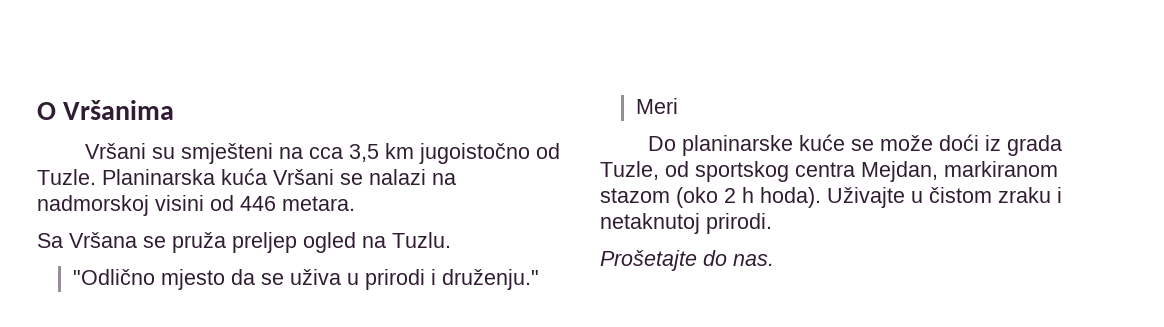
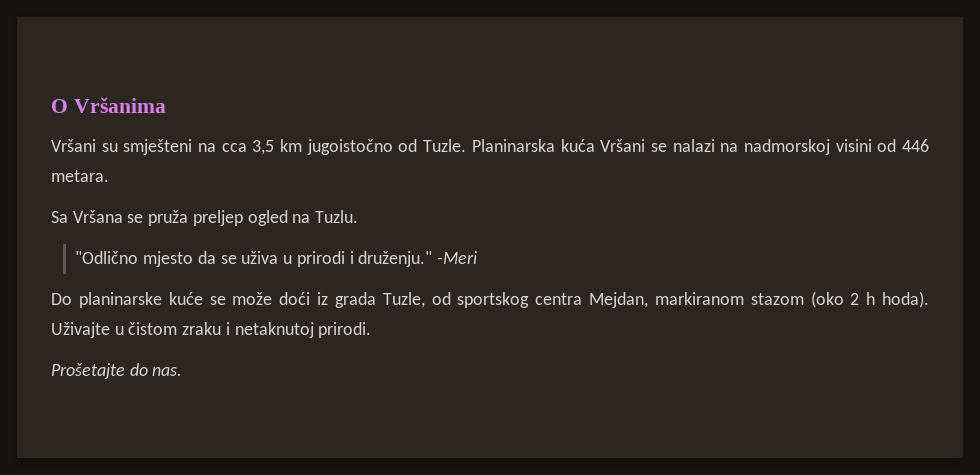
[636,98,679,114] Meri -> [436,251,477,264] -Meri

